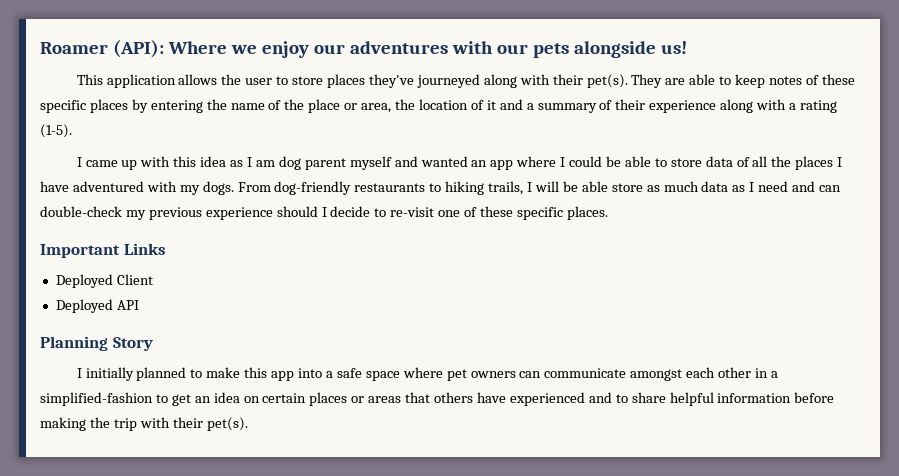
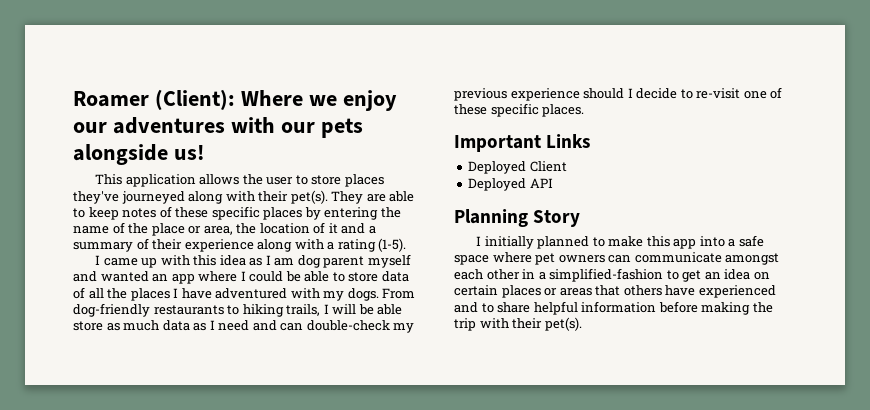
[112,40,164,58] (API): -> [154,89,235,110] (Client):

